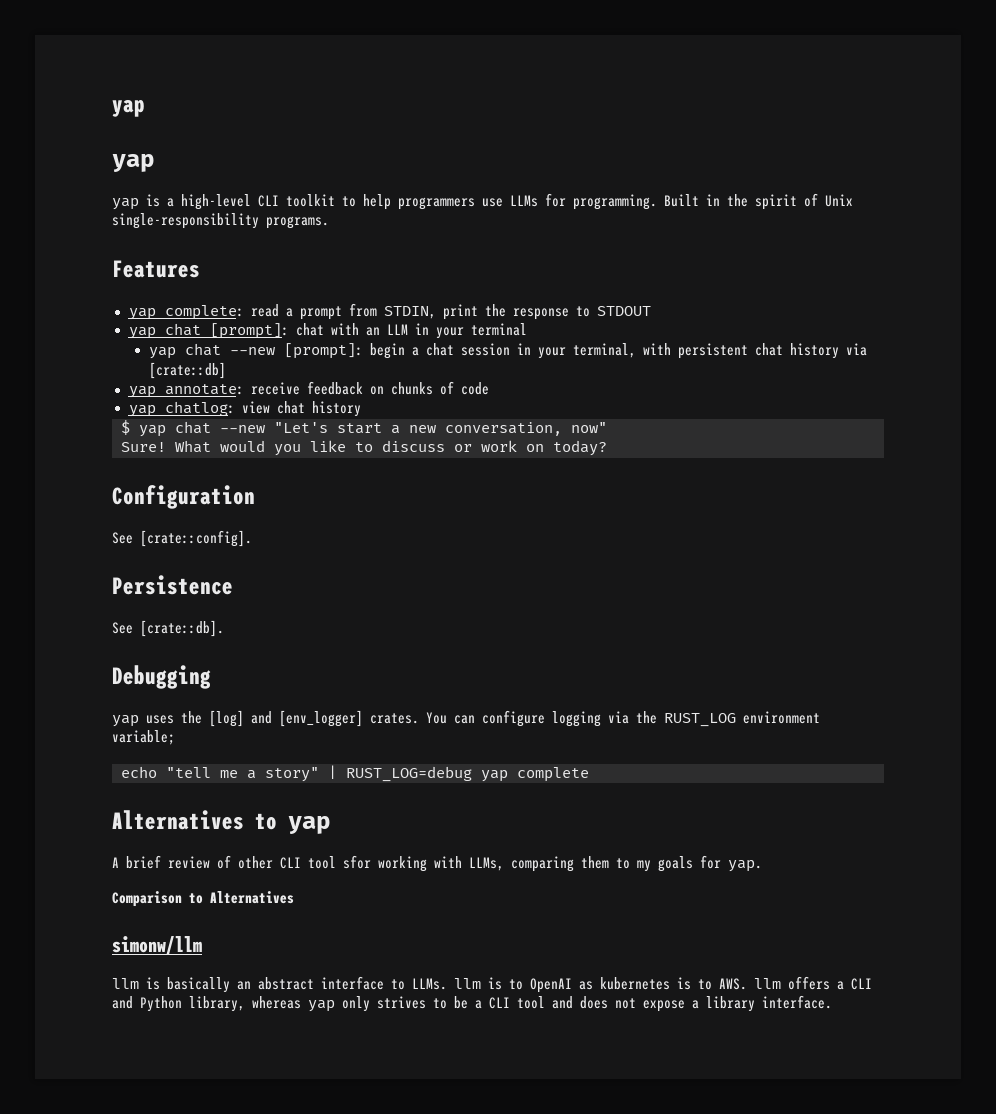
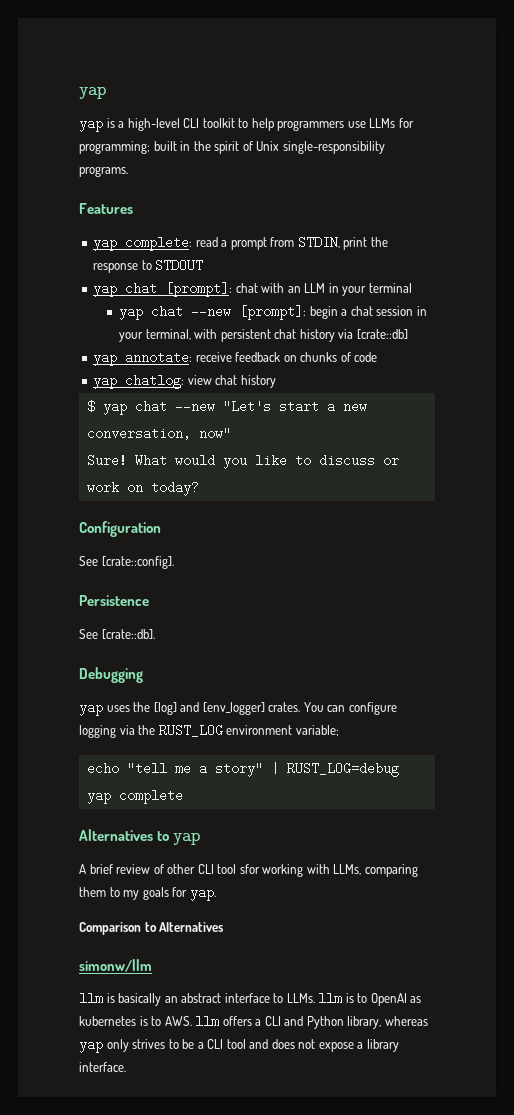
[112,99,145,117] [112,154,154,172] [112,198,139,210] yap // yap // yap -> [79,86,106,99] [79,117,103,132] yap // yap
[573,194,699,210] programming. Built -> [79,141,177,154] programming; built

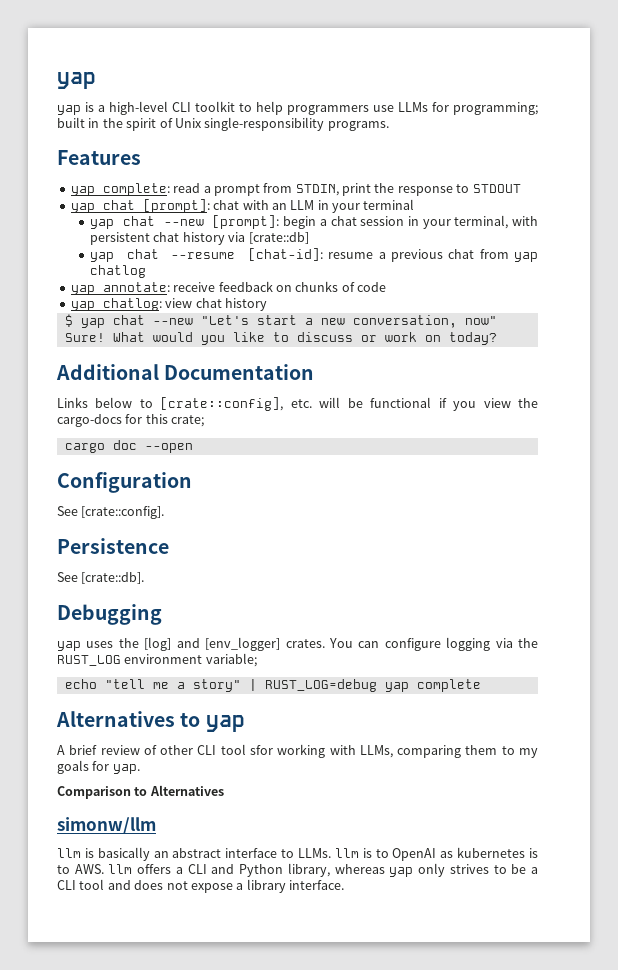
(408, 334) none -> [90,248,538,262] [90,265,147,278] // yap chat --resume [chat-id]: resume a previous chat from yap chatlog
(199, 488) none -> [56,364,315,380] [57,397,538,411] [57,414,205,427] [64,440,193,453] // Additional Documentation // Links below to [crate::config], etc. will be functional if you view the cargo-docs for this crate; // cargo doc --open

